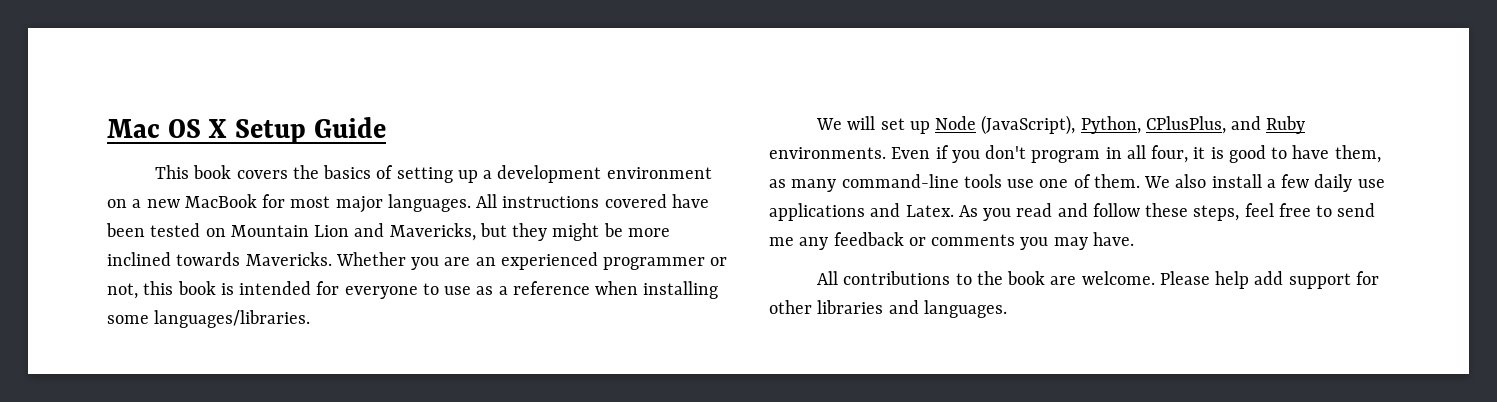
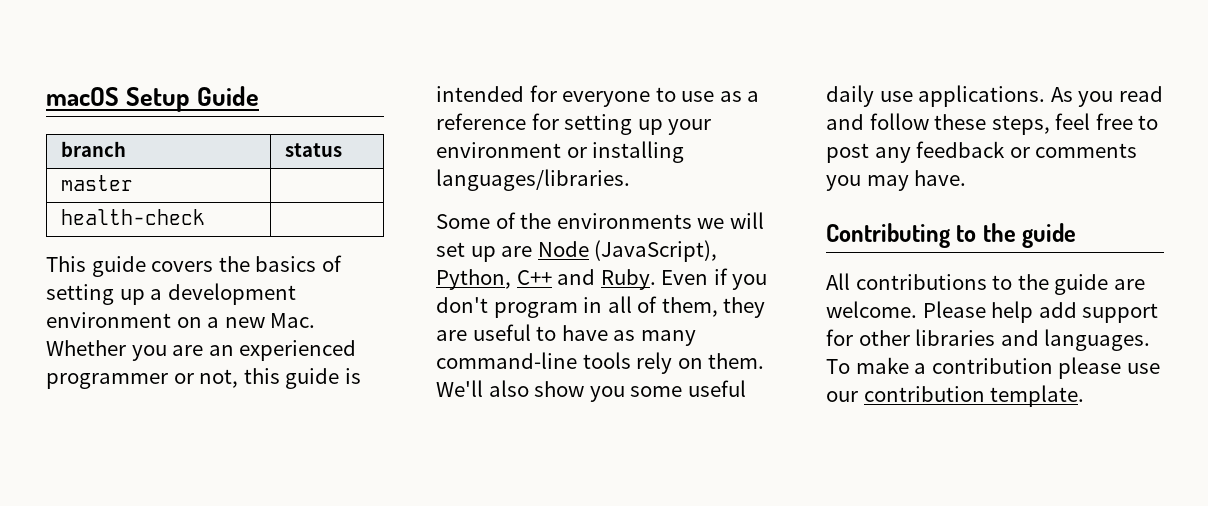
[107,119,228,138] Mac OS X -> [46,87,119,106] macOS
(386, 127) none -> [61,141,127,157] [285,143,343,157] [61,175,134,191] [61,209,206,225] // branch | status // master | // health-check |
[193,165,232,179] book -> [91,256,146,277] guide
[184,194,709,213] [106,223,670,241] [107,252,332,266] MacBook for most major languages. All instructions covered have been tested on Mountain Lion and Mavericks, but they might be more inclined towards Mavericks. -> [270,313,316,328] Mac.
[177,281,216,295] book -> [285,368,340,389] guide
[595,281,719,299] [107,310,311,328] [815,118,842,130] when installing some languages/libraries. // We -> [531,113,712,135] [436,141,685,163] [436,169,630,191] [436,212,725,229] for setting up your environment or installing languages/libraries. // Some of the environments we
(930, 127) none -> [501,246,533,257] are
[1145,116,1306,134] [769,147,886,159] CPlusPlus, and Ruby environments. -> [516,269,656,290] C++ and Ruby.
[1151,145,1266,163] four, it is good -> [637,296,766,318] [436,324,531,341] of them, they are useful
[1334,145,1381,163] them, -> (608, 333) none
[1007,174,1385,192] [769,203,954,221] use one of them. We also install a few daily use applications and Latex. -> [636,352,765,374] [436,380,746,402] [826,85,1046,107] rely on them. We'll also show you some useful daily use applications.
[1337,203,1376,217] [769,237,794,246] send me -> [826,143,869,163] post
(1134, 239) none -> [826,223,1077,248] // Contributing to the guide
[1007,271,1046,285] book -> [1054,274,1109,295] guide
(1007, 309) none -> [826,357,1160,379] [826,385,1085,407] To make a contribution please use our contribution template.

